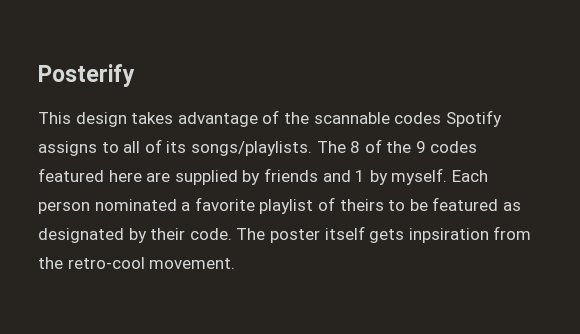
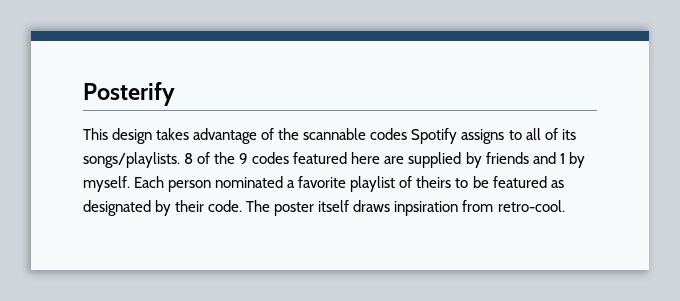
[316,141,346,153] The -> (180, 160) none
[369,229,405,243] gets -> [353,200,391,212] draws
[38,257,236,269] the retro-cool movement. -> [497,200,565,212] retro-cool.

